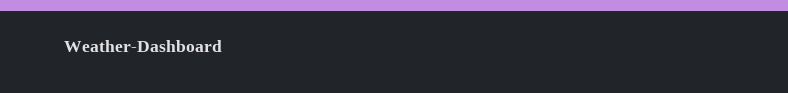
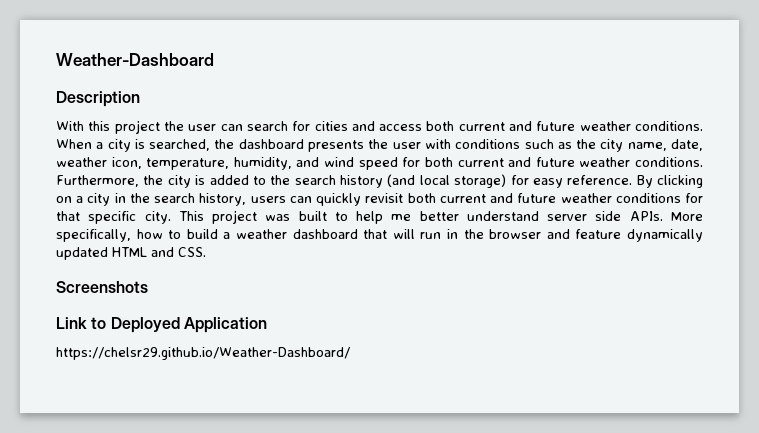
(222, 46) none -> [56,91,140,107] [56,120,703,134] [56,139,703,152] [56,157,704,170] [56,174,703,188] [56,193,704,206] [56,210,703,224] [56,229,704,242] [56,247,206,260] [56,281,148,293] [56,317,267,333] [56,347,350,360] // Description // With this project the user can search for cities and access both current and future weather conditions. When a city is searched, the dashboard presents the user with conditions such as the city name, date, weather icon, temperature, humidity, and wind speed for both current and future weather conditions. Furthermore, the city is added to the search history (and local storage) for easy reference. By clicking on a city in the search history, users can quickly revisit both current and future weather conditions for that specific city. This project was built to help me better understand server side APIs. More specifically, how to build a weather dashboard that will run in the browser and feature dynamically updated HTML and CSS. // Screenshots // Link to Deployed Application // https://chelsr29.github.io/Weather-Dashboard/

